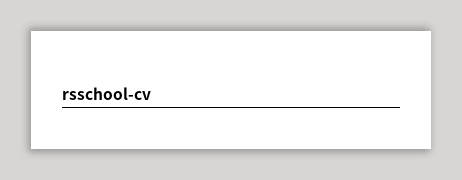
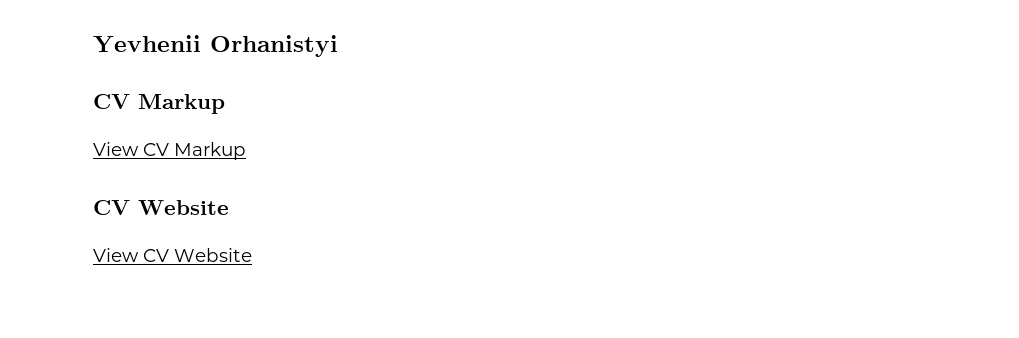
[62,87,151,100] rsschool-cv -> [93,35,338,57] [93,94,225,114] [93,142,246,160] [93,200,229,215] [93,248,252,262] Yevhenii Orhanistyi // CV Markup // View CV Markup // CV Website // View CV Website

